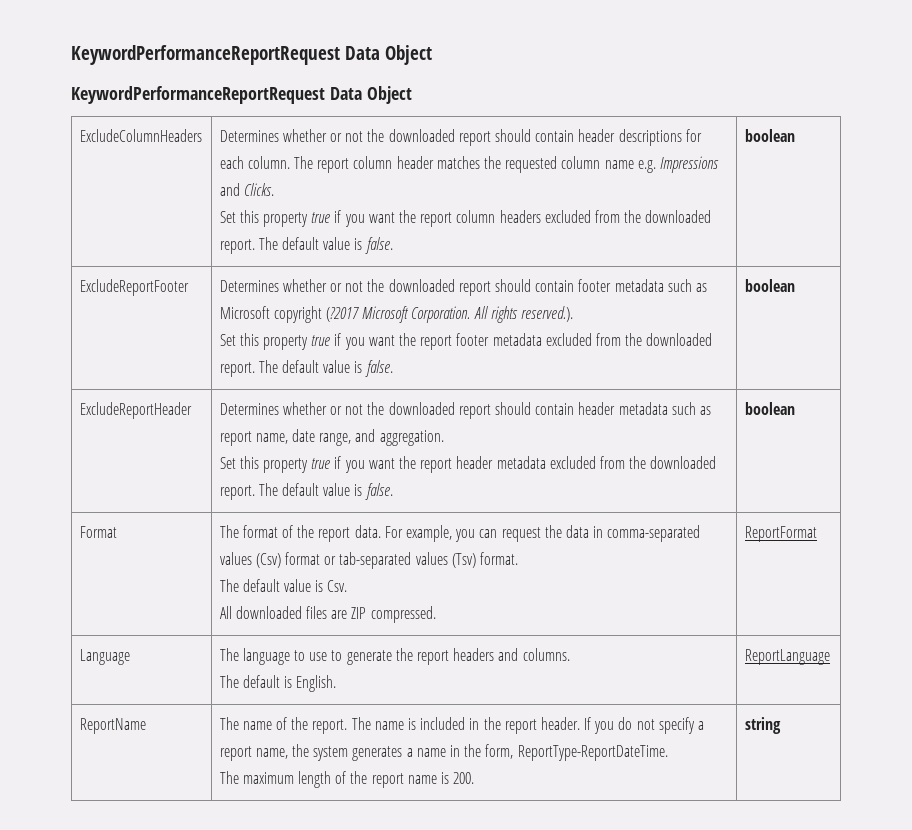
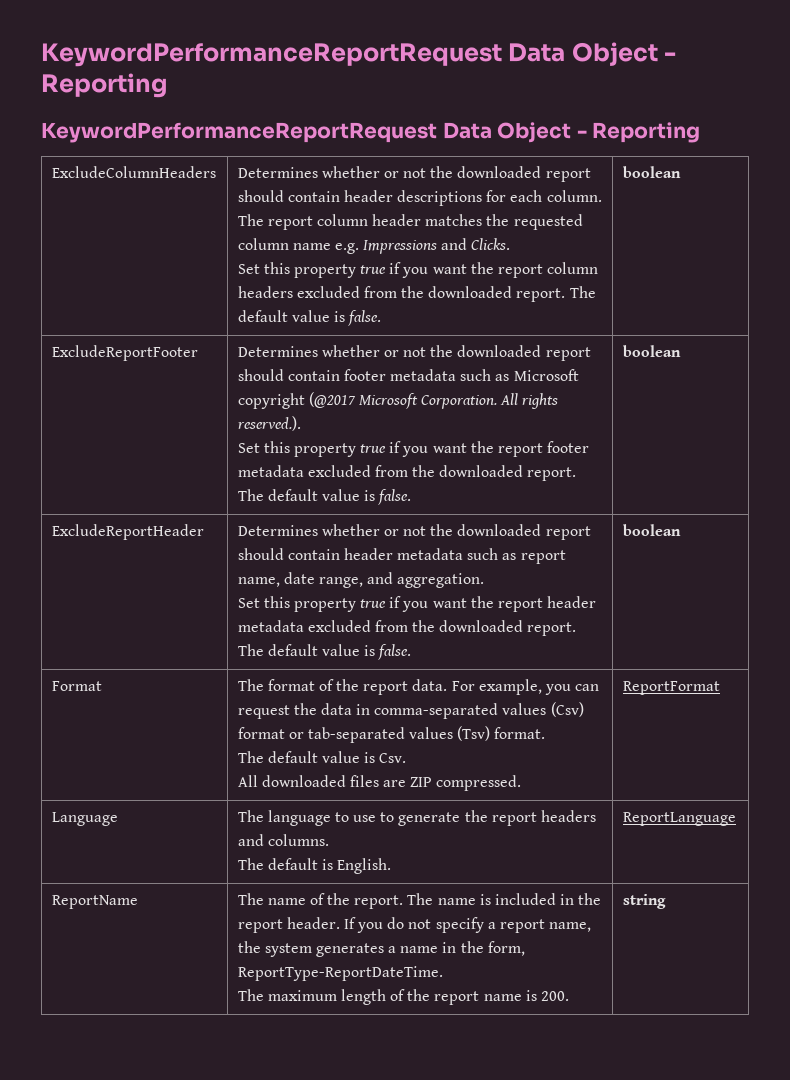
[71,45,433,65] [71,86,412,104] KeywordPerformanceReportRequest Data Object // KeywordPerformanceReportRequest Data Object -> [41,42,677,67] [41,73,167,98] [41,122,701,143] KeywordPerformanceReportRequest Data Object - Reporting // KeywordPerformanceReportRequest Data Object - Reporting
[326,307,360,322] (?2017 -> [308,392,356,408] (@2017

